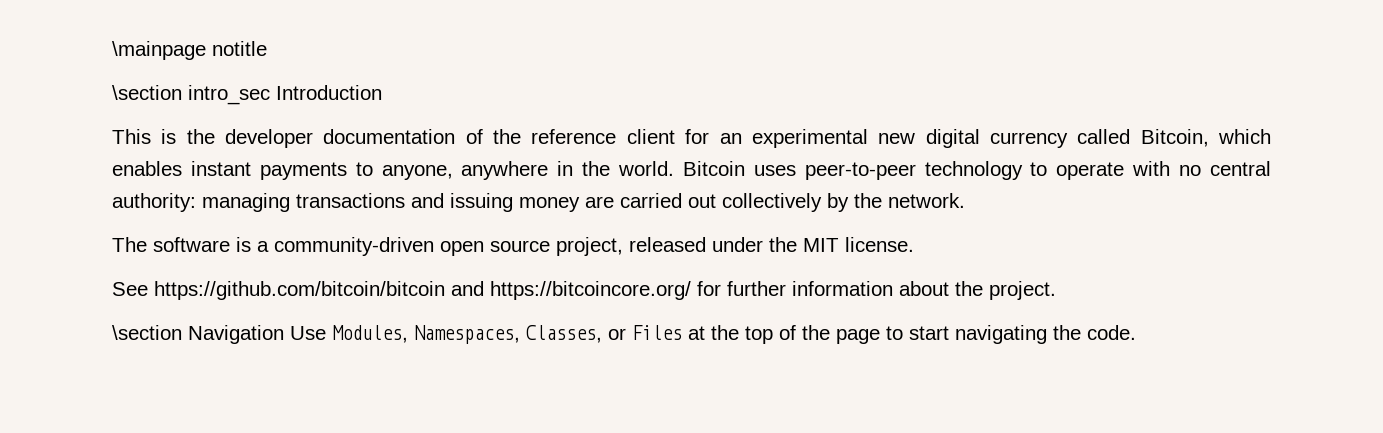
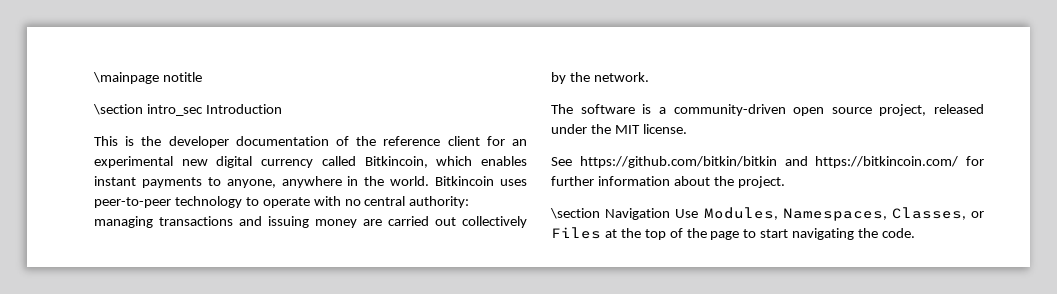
[1140,129,1209,147] Bitcoin, -> [364,156,428,168] Bitkincoin,
[682,161,745,176] Bitcoin -> [435,176,495,186] Bitkincoin
[154,281,691,300] https://github.com/bitcoin/bitcoin and https://bitcoincore.org/ -> [579,156,959,168] https://github.com/bitkin/bitkin and https://bitkincoin.com/

